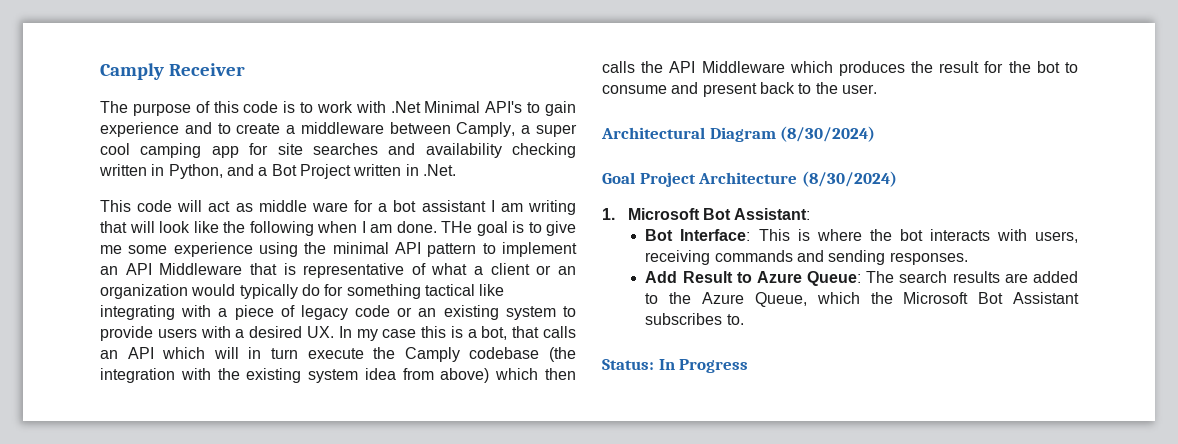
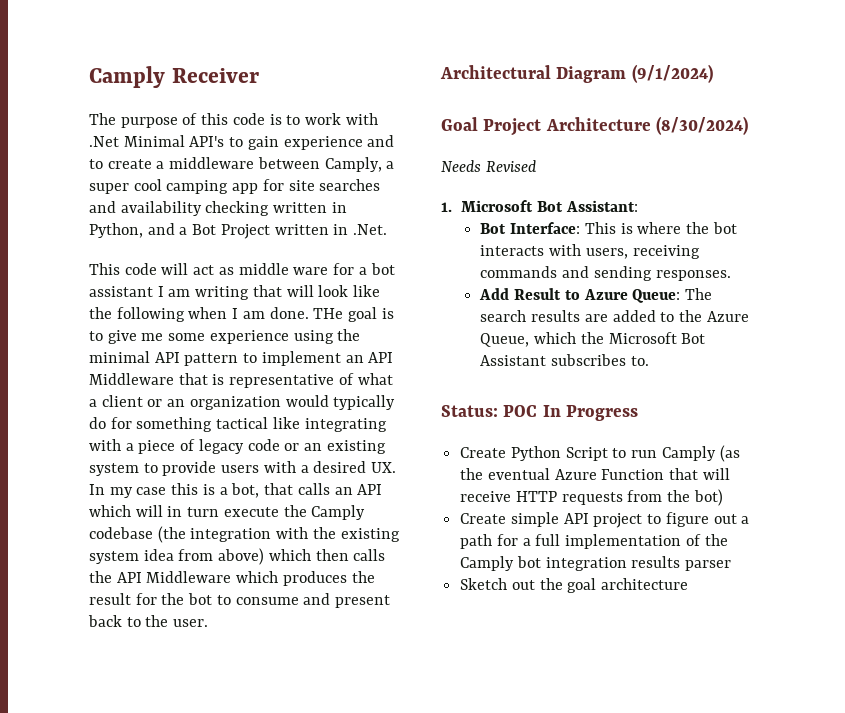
[780,126,876,142] (8/30/2024) -> [631,64,713,83] (9/1/2024)
(897, 179) none -> [441,160,537,172] // Needs Revised
(654, 364) none -> [503,405,538,417] POC
(749, 366) none -> [460,445,740,462] [460,468,730,480] [460,489,723,506] [460,512,750,528] [460,534,728,549] [460,556,732,571] [460,578,689,593] // Create Python Script to run Camply (as the eventual Azure Function that will receive HTTP requests from the bot) // Create simple API project to figure out a path for a full implementation of the Camply bot integration results parser // Sketch out the goal architecture

